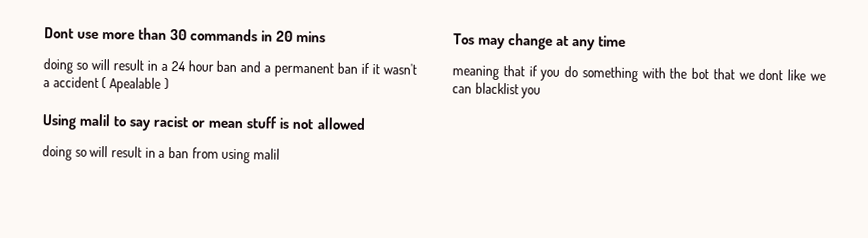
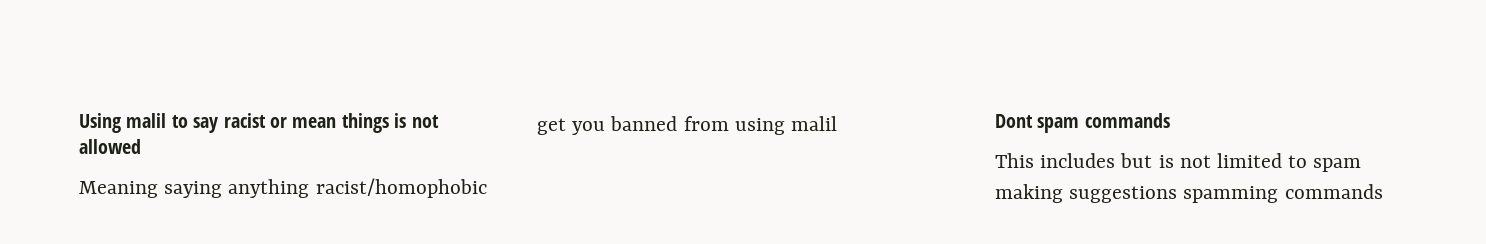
[44,27,327,43] [43,58,418,78] [43,76,169,93] Dont use more than 30 commands in 20 mins // doing so will result in a 24 hour ban and a permanent ban if it wasn't a accident ( Apealable ) // -> (79, 123) none
[246,116,279,129] stuff -> [341,113,389,133] things
[42,145,280,164] [453,33,627,51] [452,65,826,83] [452,82,542,99] doing so will result in a ban from using malil // Tos may change at any time // meaning that if you do something with the bot that we dont like we can blacklist you -> [79,178,487,198] [537,116,838,135] [995,113,1170,133] [995,153,1362,172] [995,184,1383,203] Meaning saying anything racist/homophobic get you banned from using malil // Dont spam commands // This includes but is not limited to spam making suggestions spamming commands

